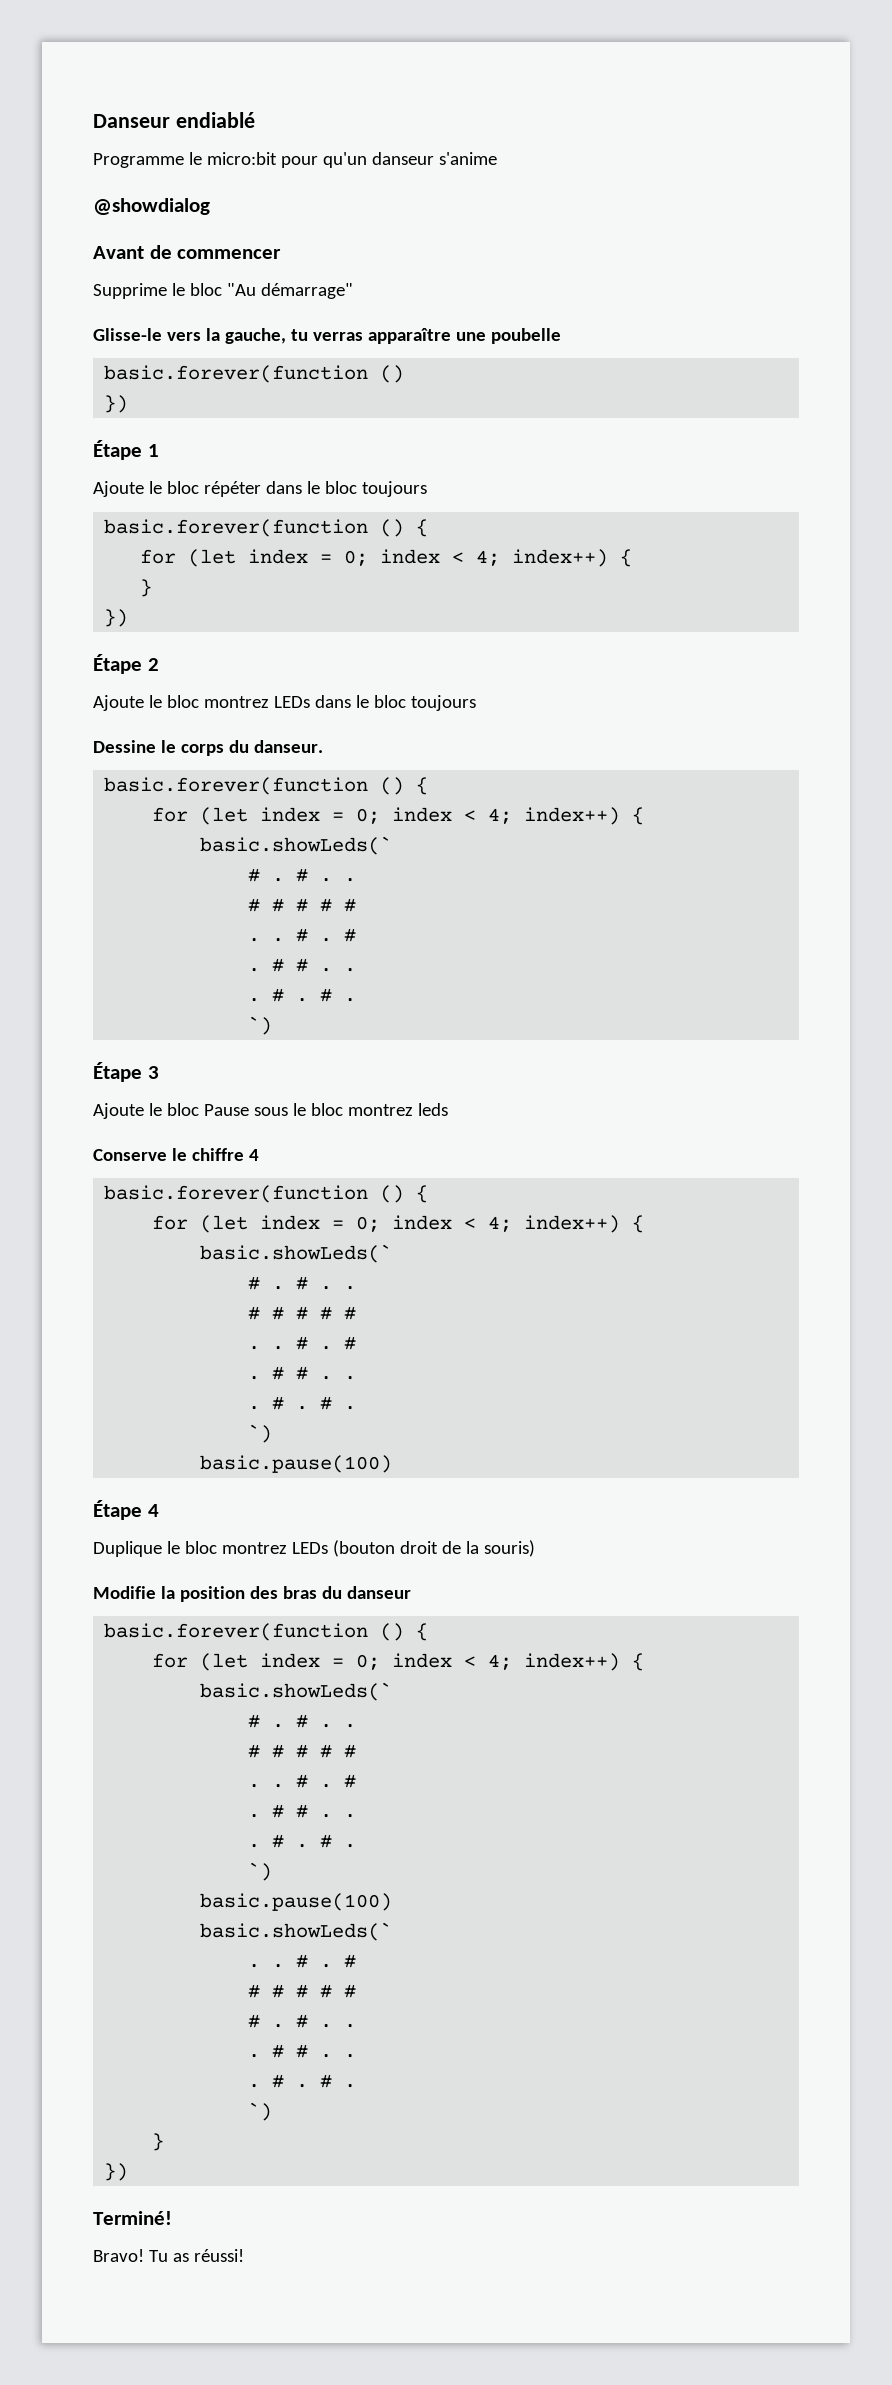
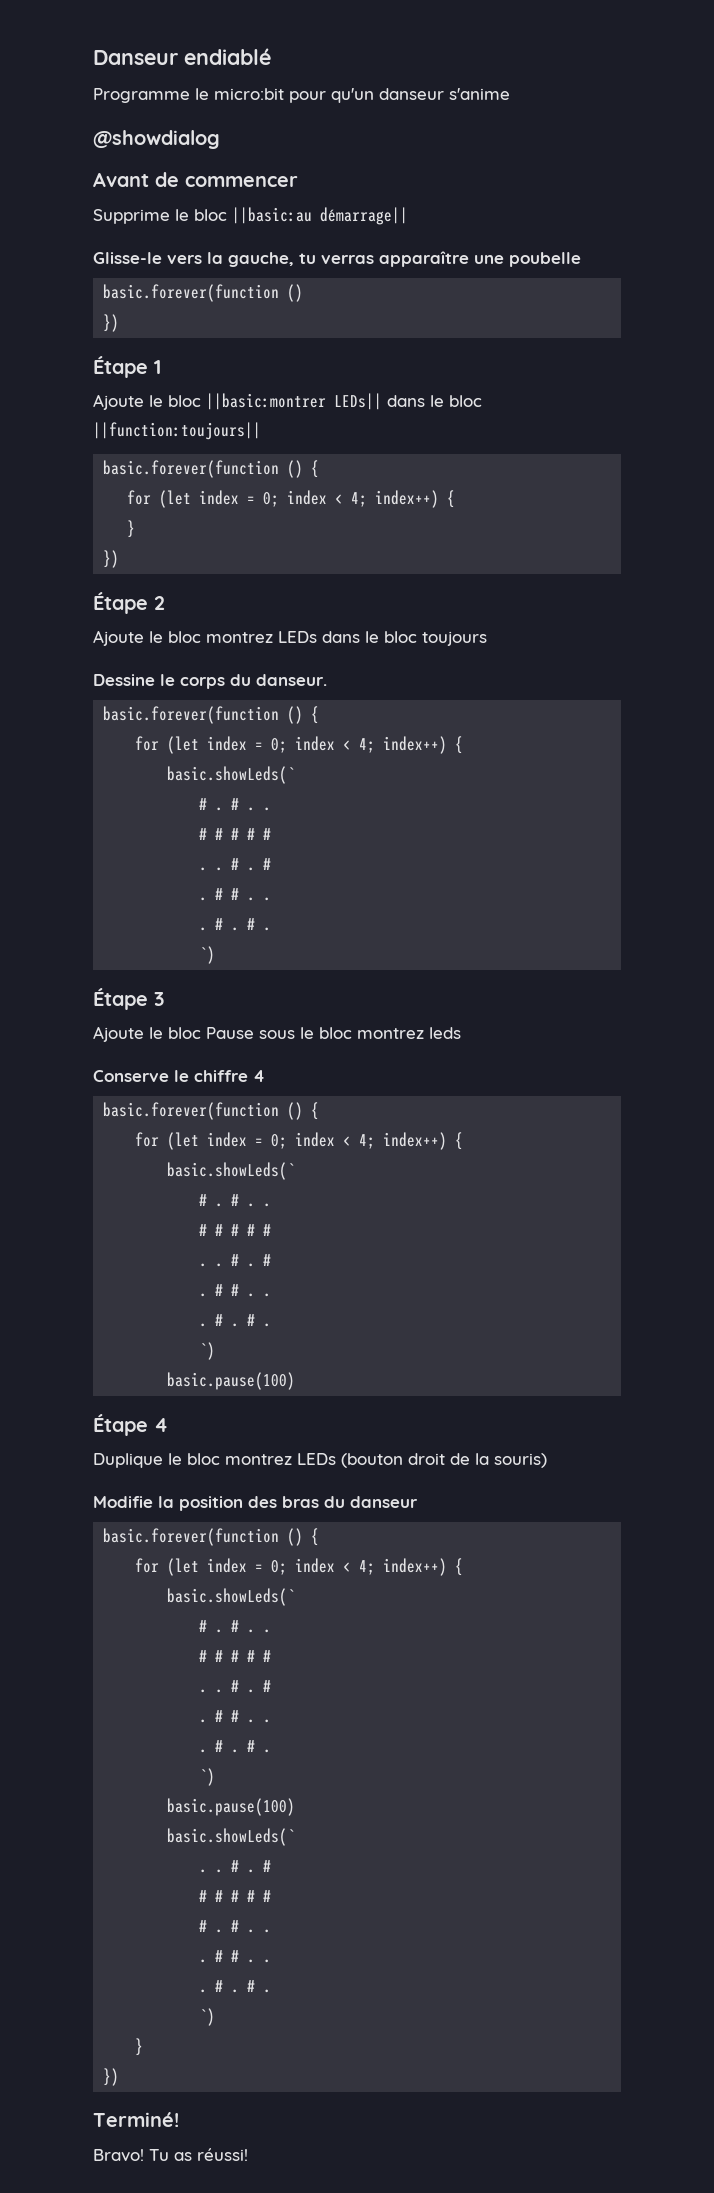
[226,283,353,299] "Au démarrage" -> [232,207,408,225] ||basic:au démarrage||
[203,481,427,497] répéter dans le bloc toujours -> [206,393,482,410] [93,422,261,440] ||basic:montrer LEDs|| dans le bloc ||function:toujours||

